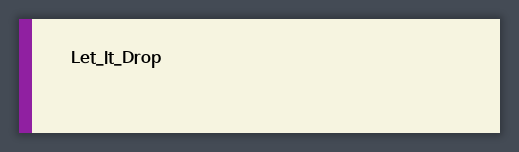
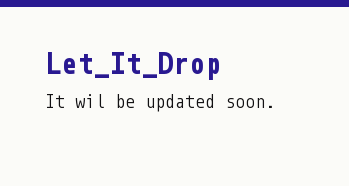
(161, 59) none -> [45,94,275,112] // It wil be updated soon.

